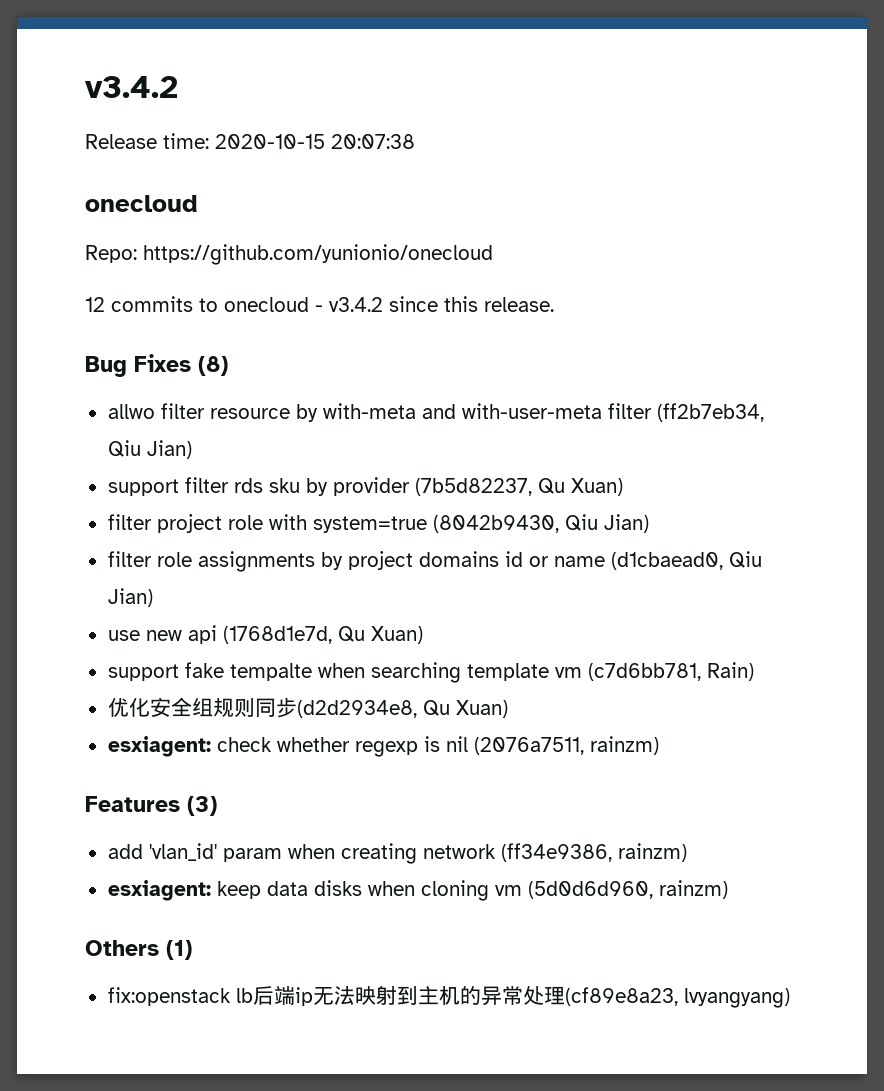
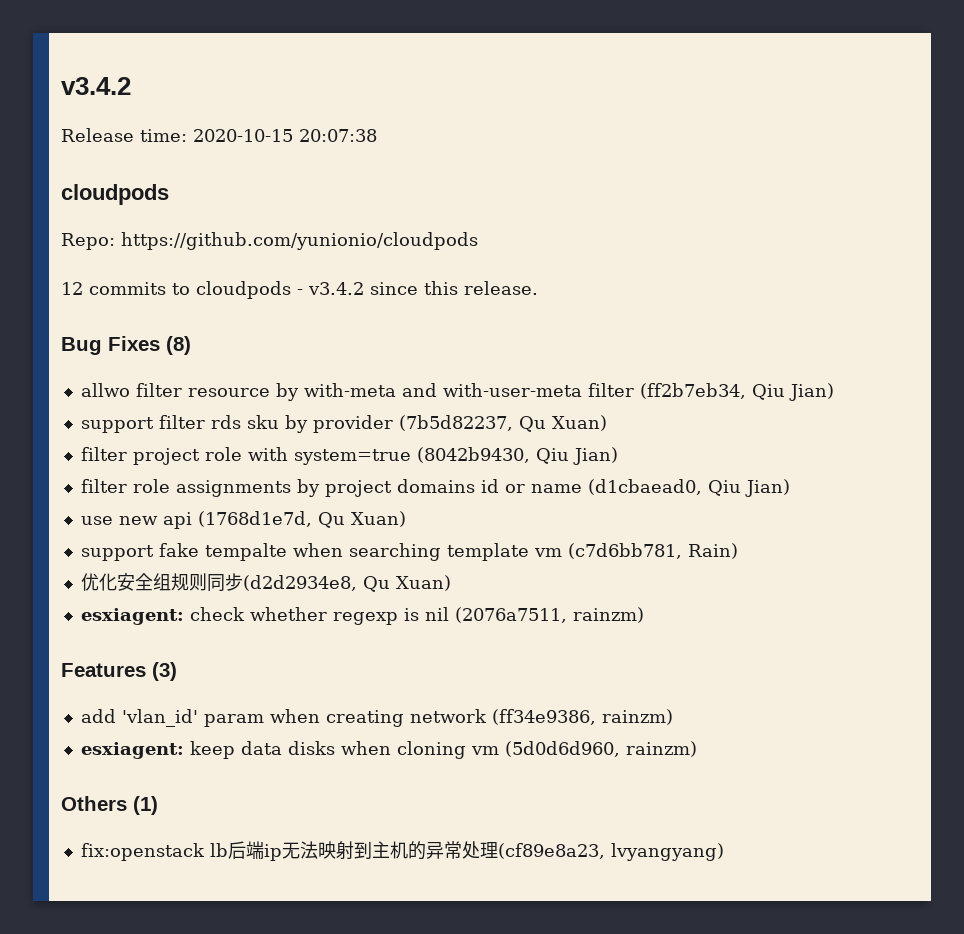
[85,195,198,212] onecloud -> [61,184,169,205] cloudpods
[143,244,493,265] https://github.com/yunionio/onecloud -> [121,232,478,250] https://github.com/yunionio/cloudpods
[224,297,309,312] onecloud -> [196,281,291,299] cloudpods

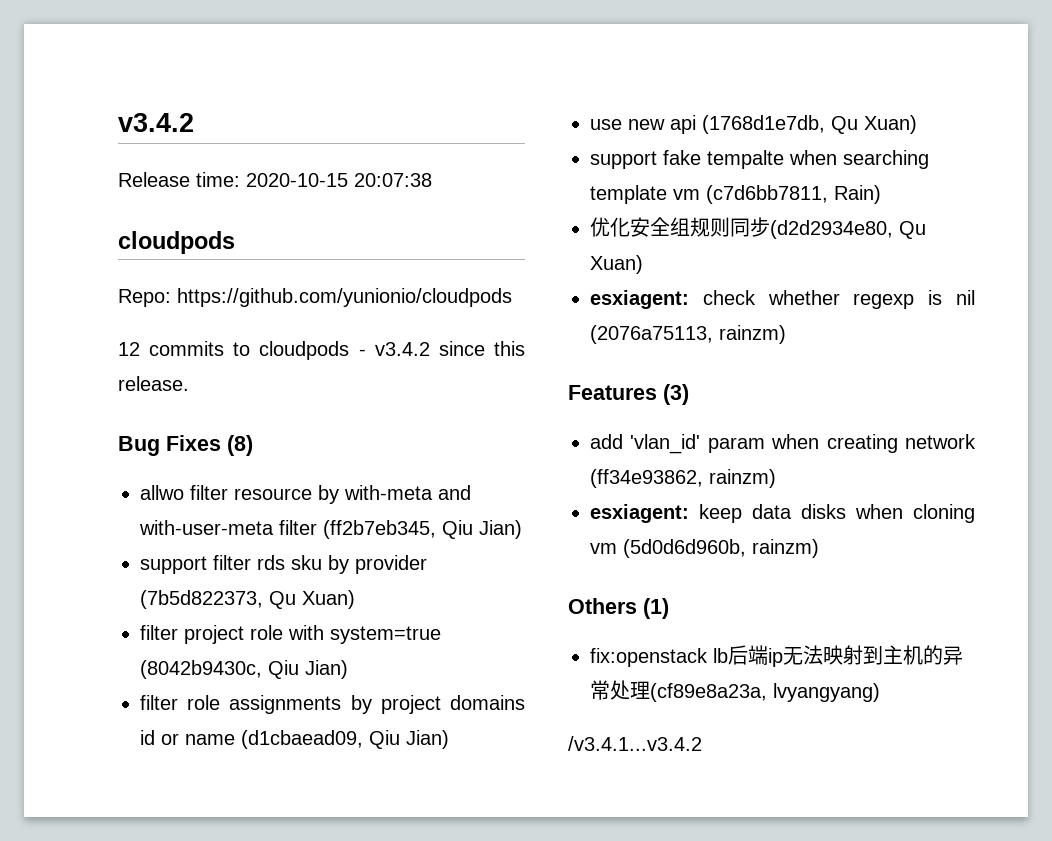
[639,383,746,399] (ff2b7eb34, -> [323,520,436,539] (ff2b7eb345,
[398,415,513,431] (7b5d82237, -> [140,590,263,609] (7b5d822373,
[416,447,530,463] (8042b9430, -> [140,660,262,679] (8042b9430c,
[587,479,702,495] (d1cbaead0, -> [241,730,363,749] (d1cbaead09,
[197,511,312,527] (1768d1e7d, -> [702,115,825,134] (1768d1e7db,
[567,543,682,559] (c7d6bb781, -> [706,185,828,204] (c7d6bb7811,
[242,575,357,591] (d2d2934e8, -> [770,220,893,239] (d2d2934e80,
[454,607,567,623] (2076a7511, -> [590,325,713,344] (2076a75113,
[491,709,596,725] (ff34e9386, -> [590,469,703,488] (ff34e93862,
[504,741,620,757] (5d0d6d960, -> [623,539,746,558] (5d0d6d960b,
[497,843,605,859] (cf89e8a23, -> [650,683,767,702] (cf89e8a23a,
(724, 852) none -> [568,736,702,751] // /v3.4.1...v3.4.2

